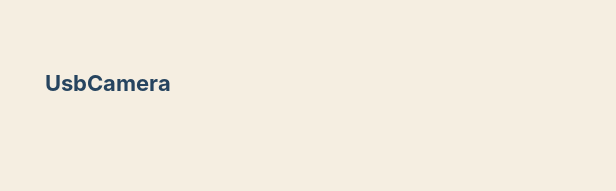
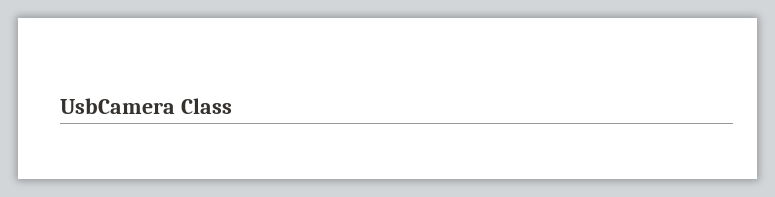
(171, 83) none -> [180,98,232,114] Class

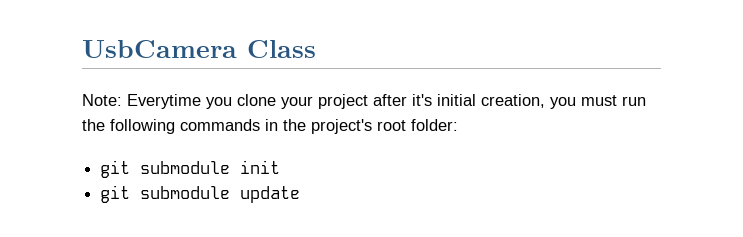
(232, 106) none -> [82,94,646,109] [82,119,458,134] [100,160,281,178] [100,185,301,203] // Note: Everytime you clone your project after it's initial creation, you must run the following commands in the project's root folder: // git submodule init // git submodule update

